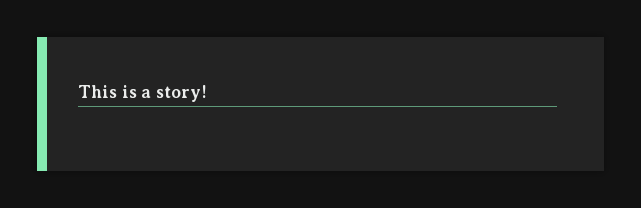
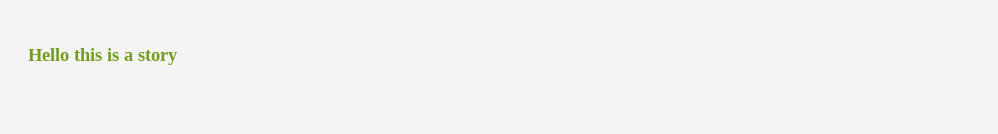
[78,85,117,98] This -> [28,48,102,61] Hello this
[156,85,208,102] story! -> [138,50,178,65] story

